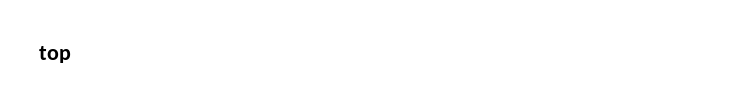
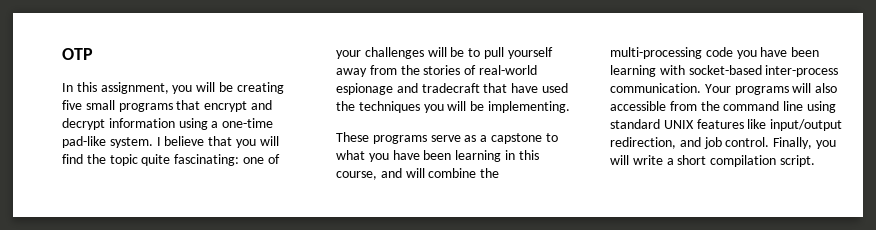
[39,46,71,63] top -> [62,48,93,60] [62,82,284,94] [62,100,272,112] [62,118,274,130] [62,136,279,148] [62,154,280,166] [336,47,553,59] [336,65,537,77] [336,83,568,95] [336,101,570,113] [336,132,558,144] [336,150,539,162] [336,168,500,180] [610,47,820,59] [610,65,839,77] [610,83,838,95] [610,101,836,113] [610,119,843,131] [610,137,836,149] [610,155,815,167] OTP // In this assignment, you will be creating five small programs that encrypt and decrypt information using a one-time pad-like system. I believe that you will find the topic quite fascinating: one of your challenges will be to pull yourself away from the stories of real-world espionage and tradecraft that have used the techniques you will be implementing. // These programs serve as a capstone to what you have been learning in this course, and will combine the multi-processing code you have been learning with socket-based inter-process communication. Your programs will also accessible from the command line using standard UNIX features like input/output redirection, and job control. Finally, you will write a short compilation script.

